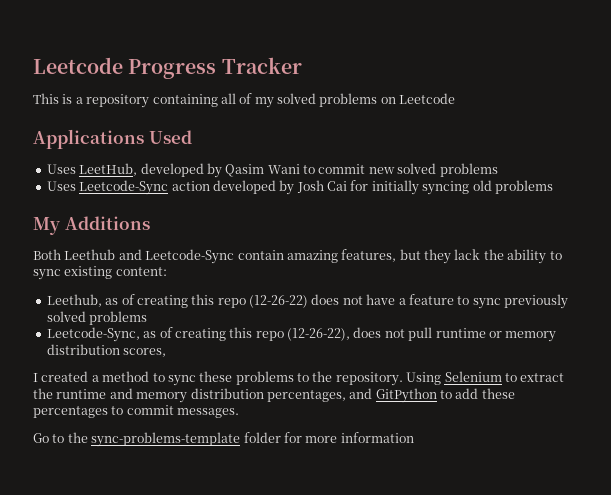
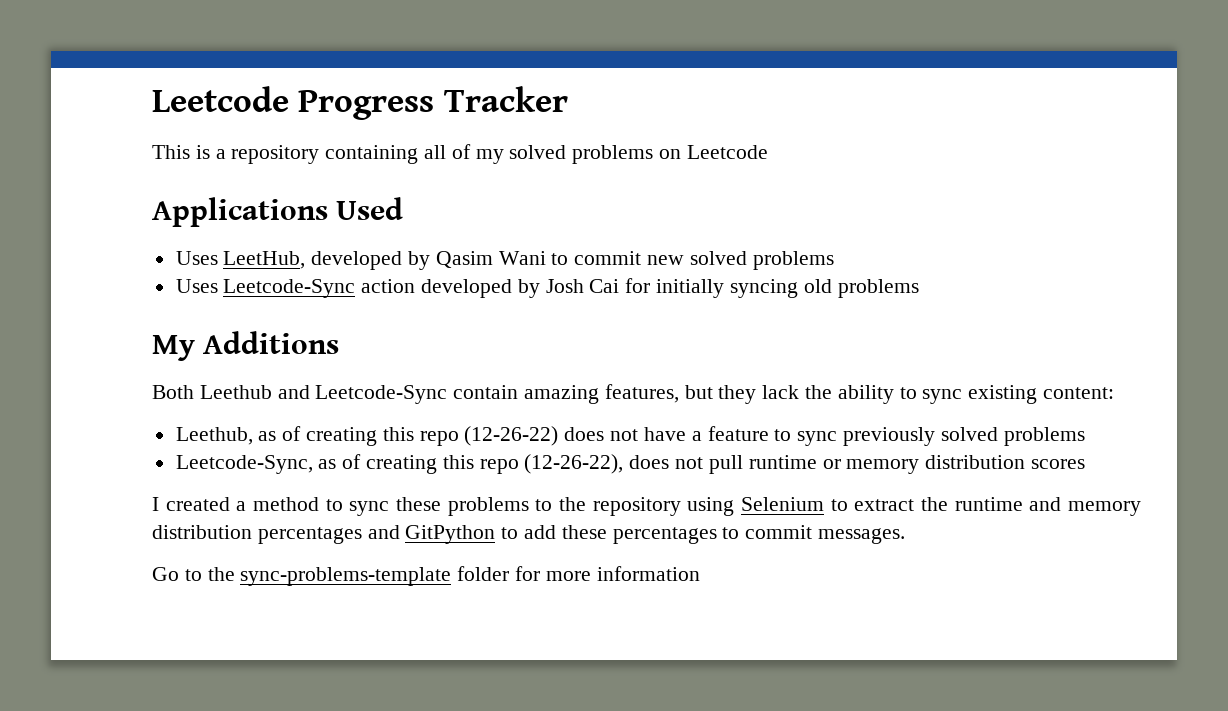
[123,348,167,357] scores, -> [1030,459,1085,469] scores
[335,372,442,386] repository. Using -> [592,497,735,516] repository using
[266,390,346,402] percentages, -> [257,527,362,544] percentages

